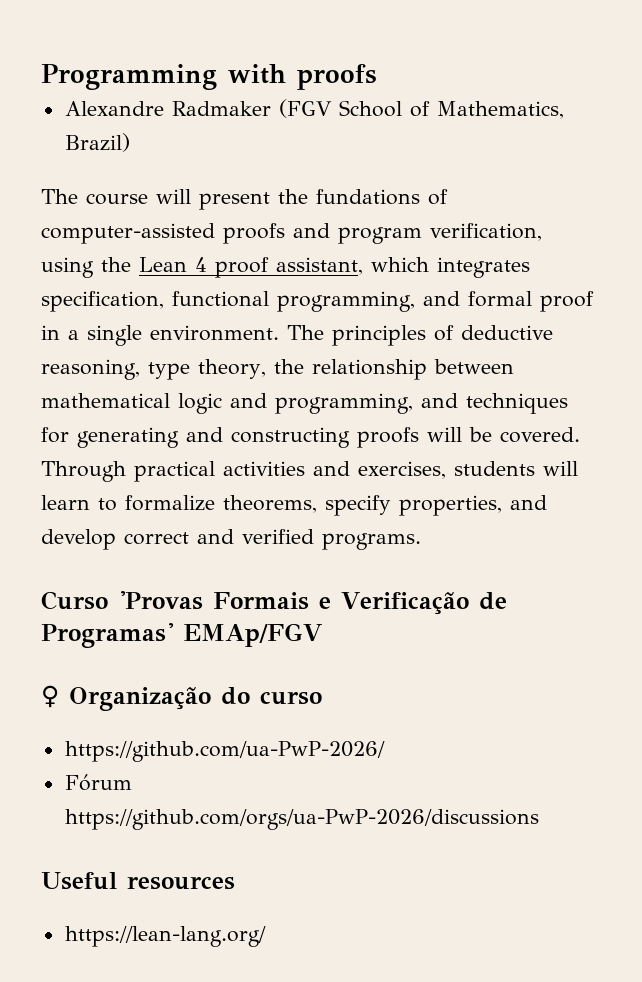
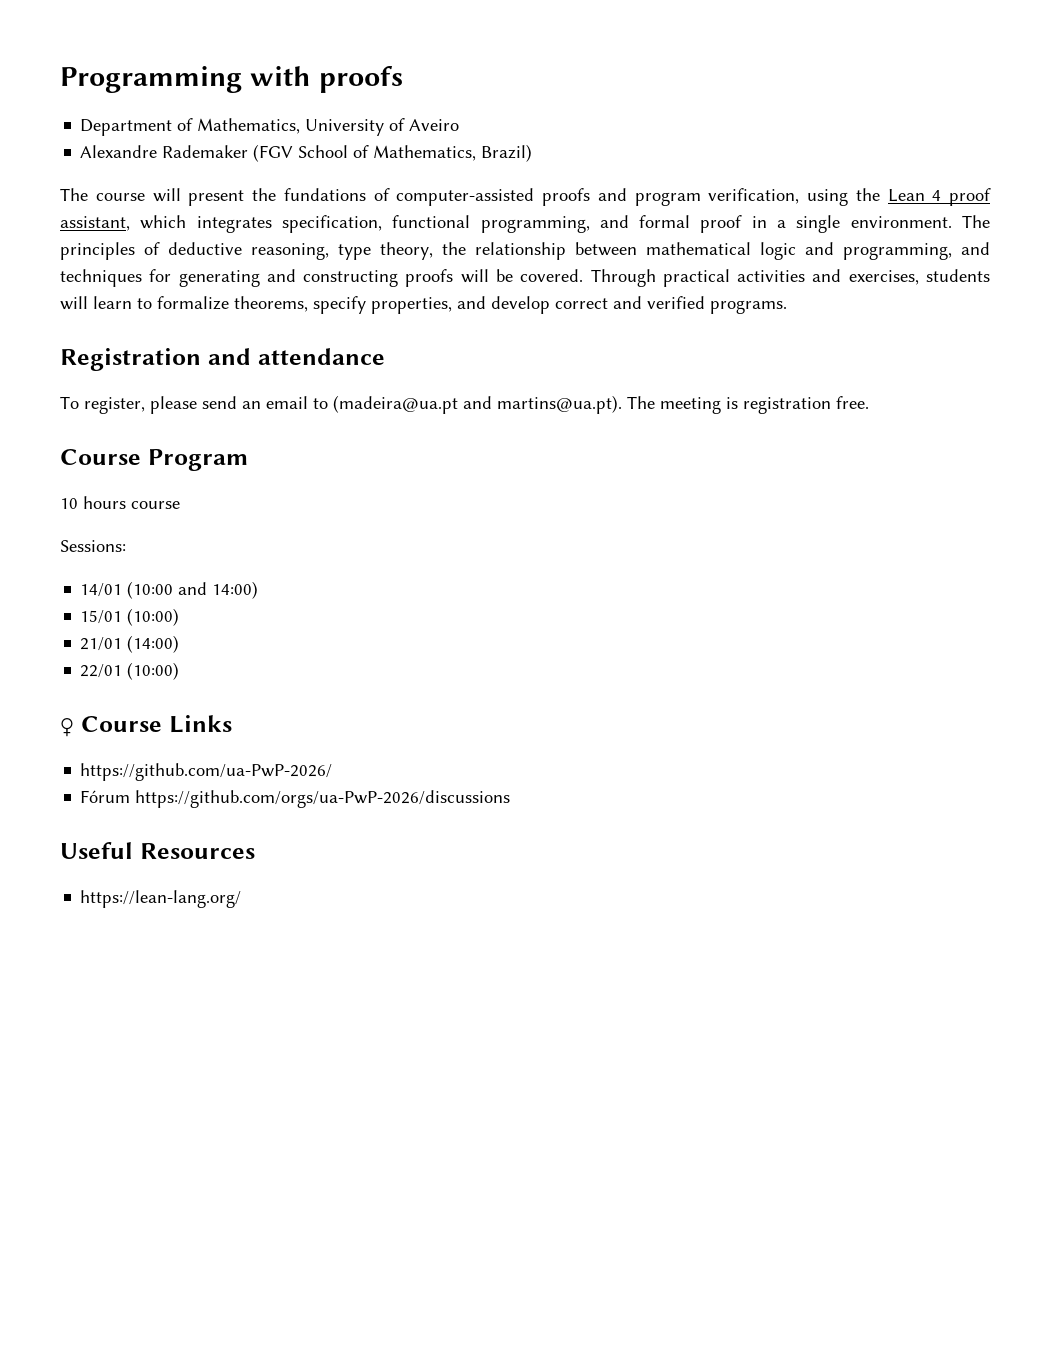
(377, 77) none -> [80,118,460,136] // Department of Mathematics, University of Aveiro
[171,101,271,116] Radmaker -> [162,145,249,158] Rademaker
[41,591,507,615] [41,623,323,648] [41,685,322,711] Curso 'Provas Formais e Verificação de Programas' EMAp/FGV // ♀ Organização do curso -> [60,348,385,371] [60,395,869,414] [60,449,248,471] [60,496,180,509] [60,540,126,552] [80,581,259,599] [80,608,180,626] [80,635,180,653] [80,662,180,680] [60,715,232,737] Registration and attendance // To register, please send an email to (madeira@ua.pt and martins@ua.pt). The meeting is registration free. // Course Program // 10 hours course // Sessions: // 14/01 (10:00 and 14:00) // 15/01 (10:00) // 21/01 (14:00) // 22/01 (10:00) // ♀ Course Links
[127,876,235,890] resources -> [139,843,255,859] Resources

